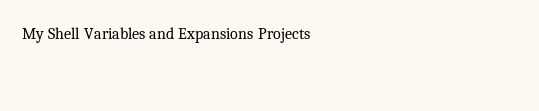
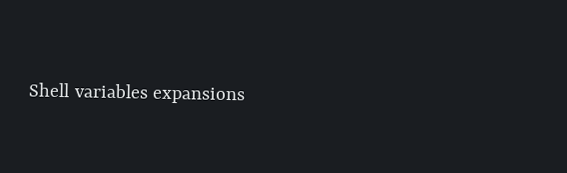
[22,27,310,43] My Shell Variables and Expansions Projects -> [28,82,246,105] Shell variables expansions

